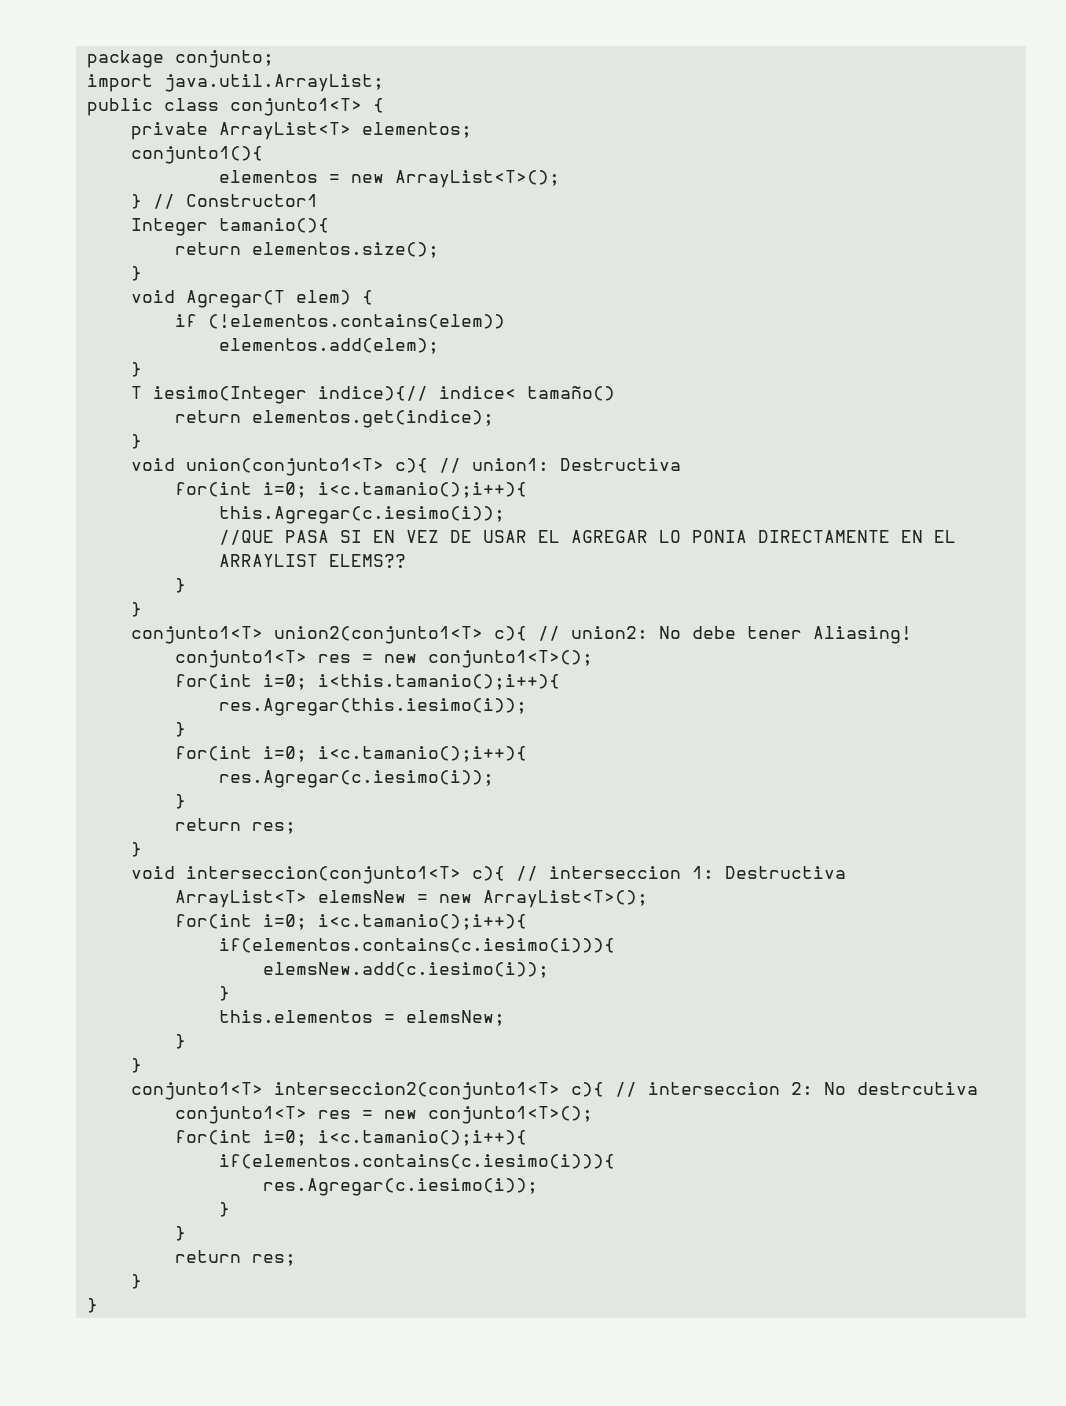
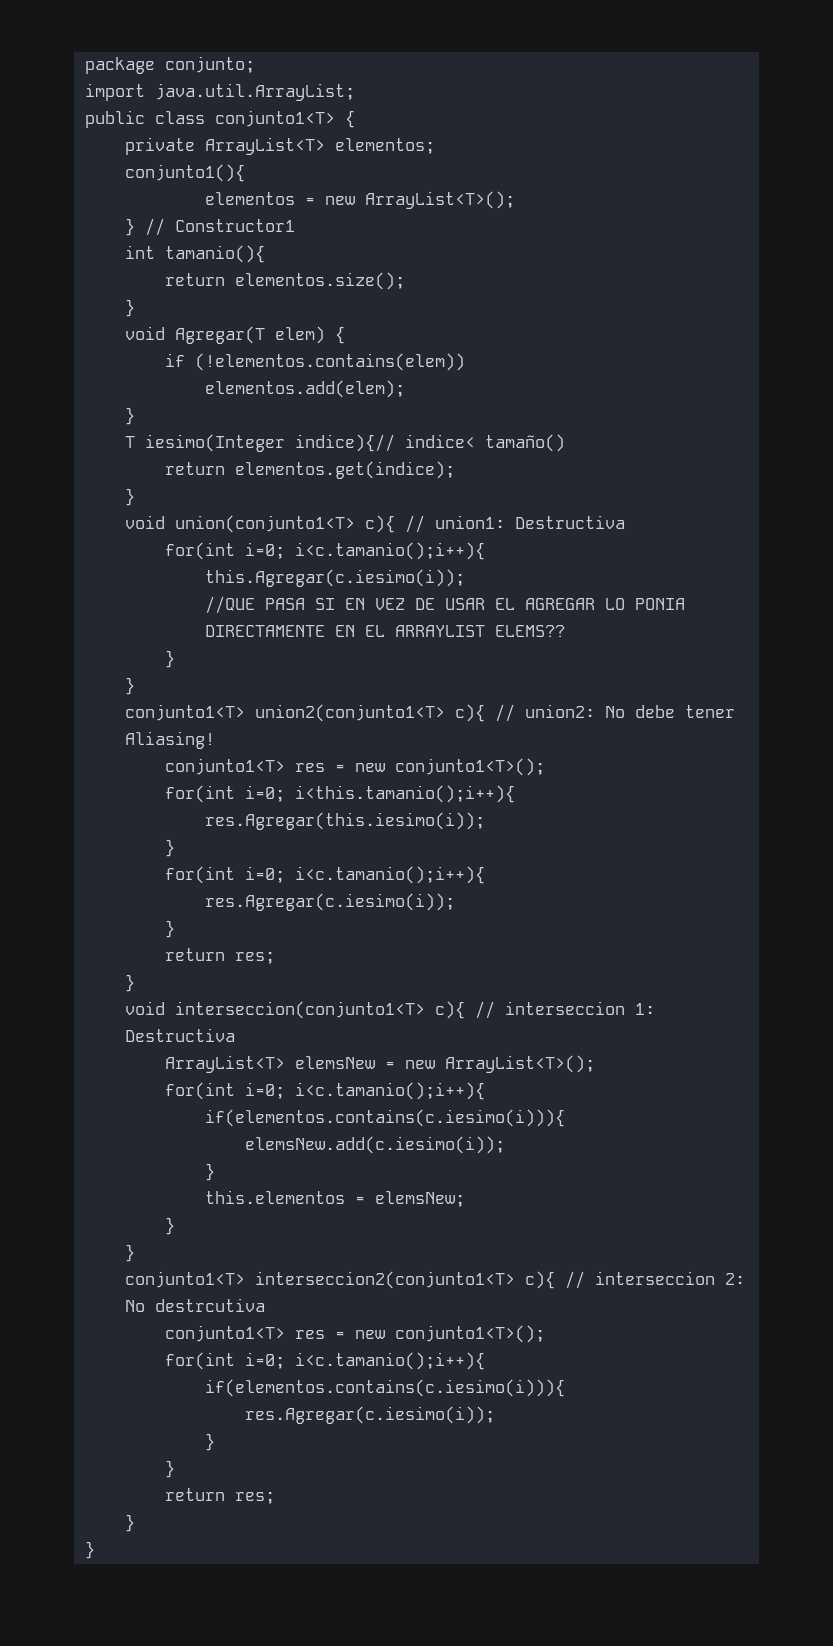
[131,218,209,236] Integer -> [124,245,155,259] int

